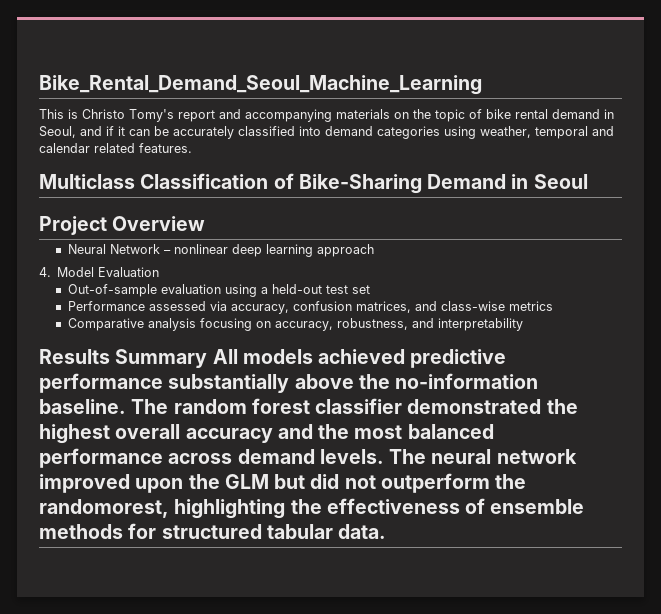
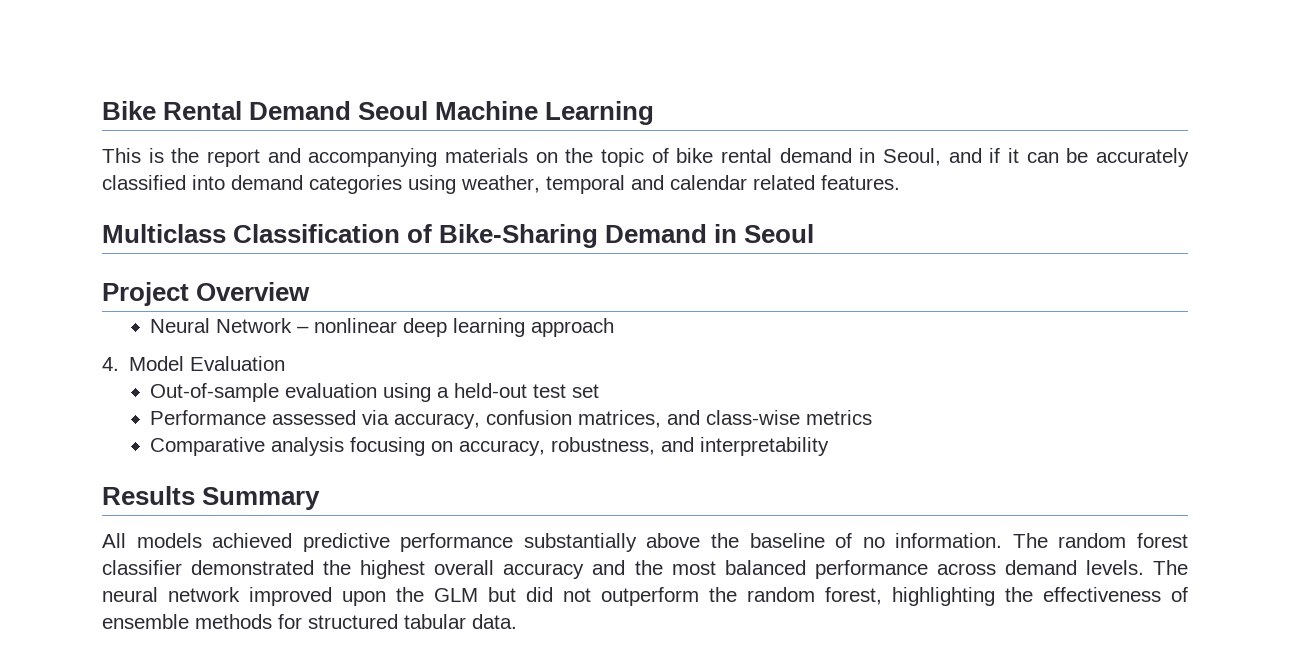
[39,75,482,95] Bike_Rental_Demand_Seoul_Machine_Learning -> [102,101,655,125] Bike Rental Demand Seoul Machine Learning
[82,109,174,122] Christo Tomy's -> [171,148,200,163] the
(208, 358) none -> (321, 498) //
[395,373,539,389] [39,399,126,414] no-information baseline. -> [749,533,1003,548] baseline of no information.
[39,499,169,518] randomorest, -> [747,587,882,605] random forest,

